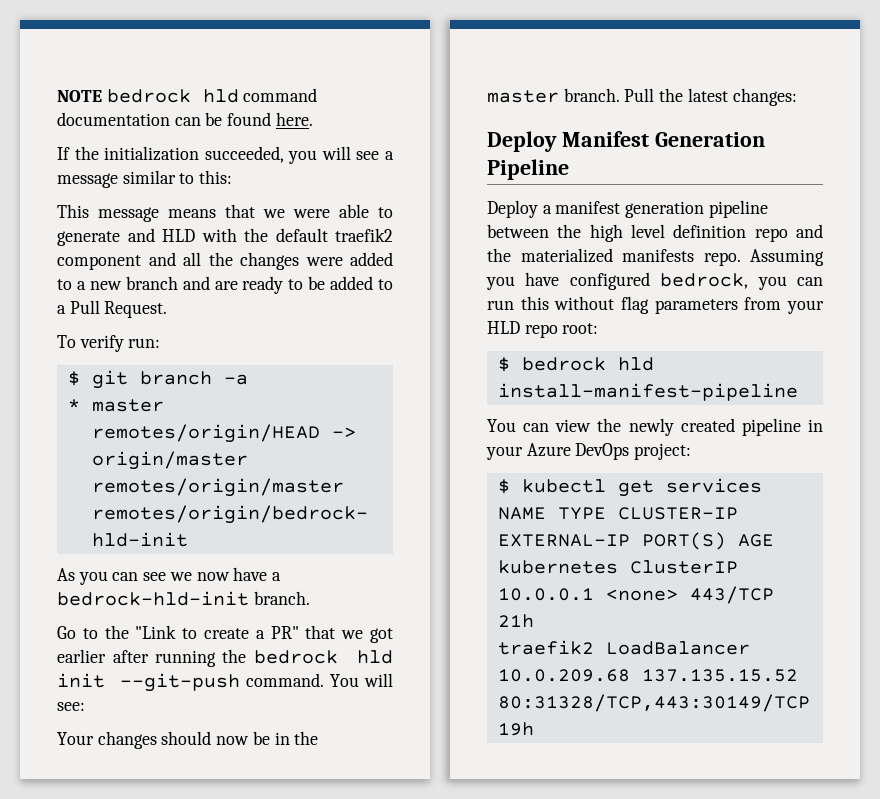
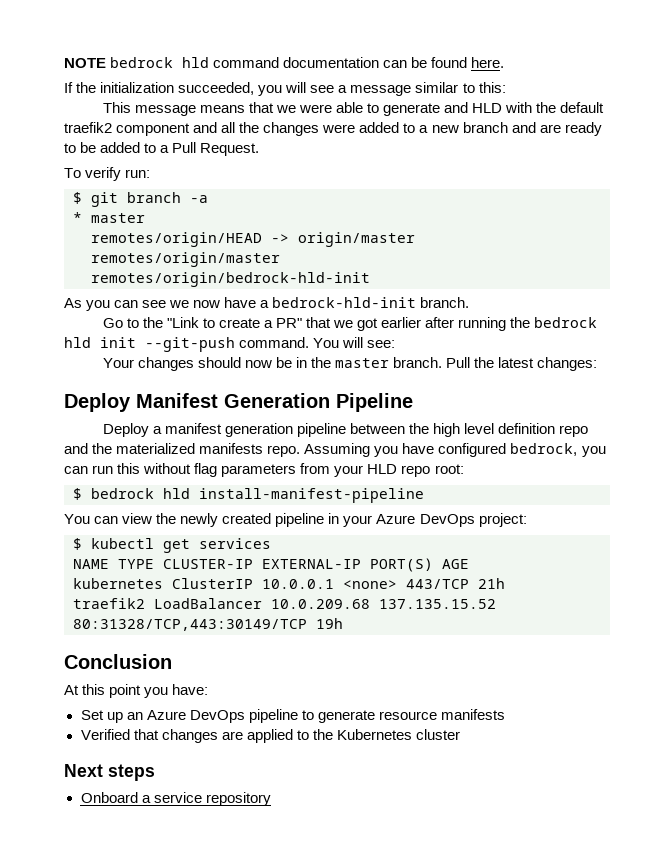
(534, 729) none -> [64,654,172,669] [64,684,209,698] [80,709,505,723] [80,729,460,743] [64,764,155,781] [80,792,271,806] // Conclusion // At this point you have: // Set up an Azure DevOps pipeline to generate resource manifests // Verified that changes are applied to the Kubernetes cluster // Next steps // Onboard a service repository

